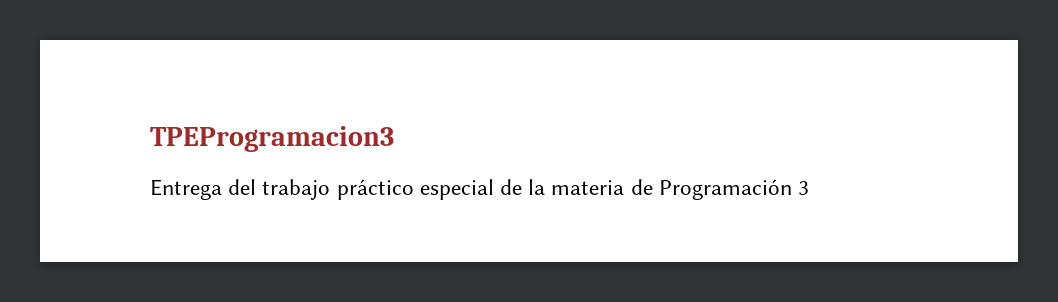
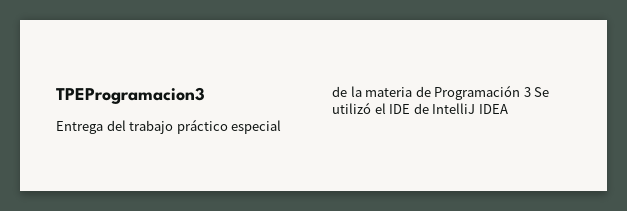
(810, 188) none -> [534,87,550,97] [332,102,508,114] Se utilizó el IDE de IntelliJ IDEA

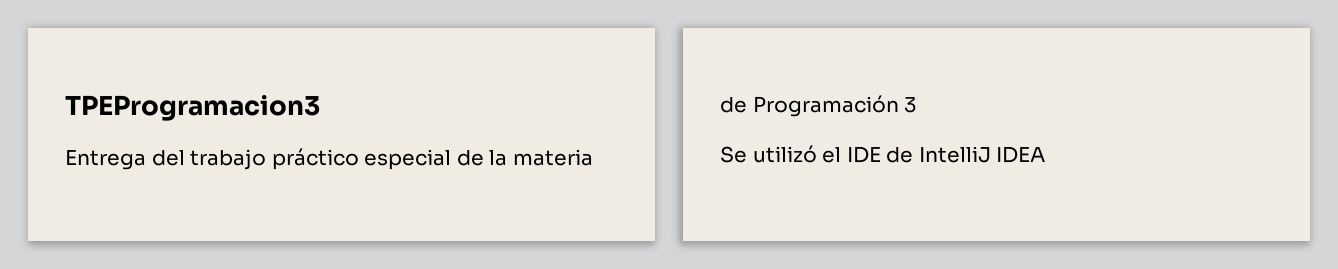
(531, 92) none -> (918, 105) //

